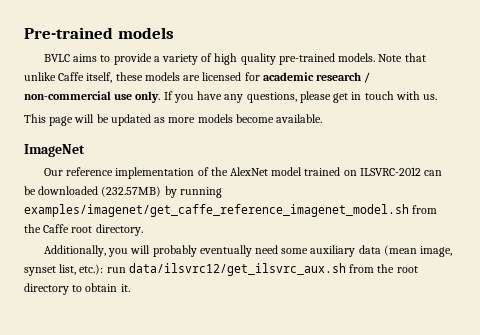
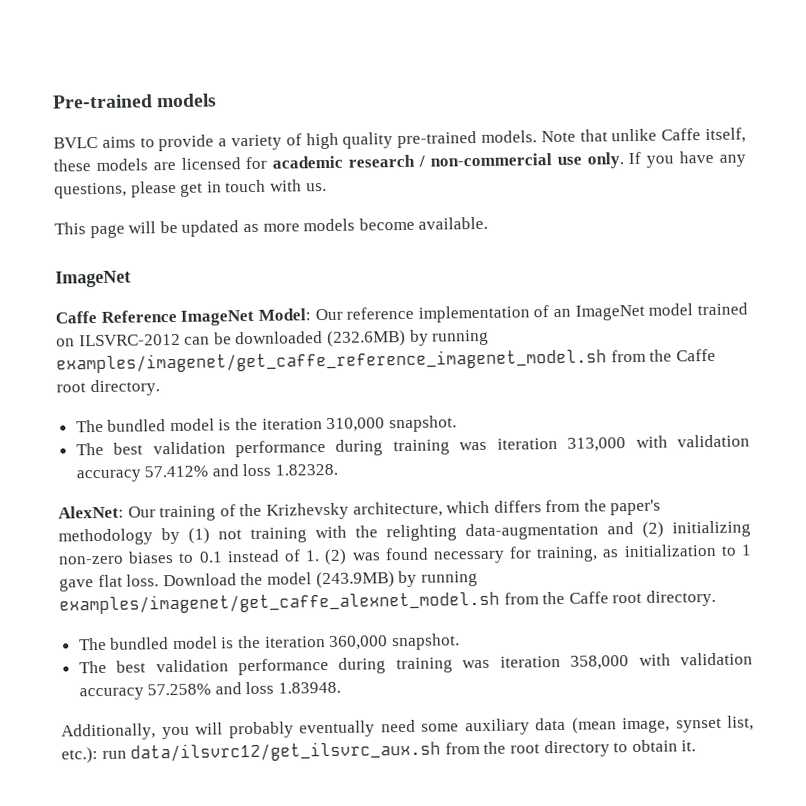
(85, 150) none -> [55,308,311,326] Caffe Reference ImageNet Model:
[210,167,268,176] the AlexNet -> [553,304,645,321] an ImageNet
[101,186,162,197] (232.57MB) -> [326,329,406,347] (232.6MB)
(143, 230) none -> [75,415,457,433] [75,434,750,458] [75,463,339,483] [58,499,662,522] [58,520,751,546] [58,543,752,566] [59,570,478,592] [59,589,716,615] [78,633,460,651] [78,652,753,676] [78,681,342,701] // The bundled model is the iteration 310,000 snapshot. // The best validation performance during training was iteration 313,000 with validation accuracy 57.412% and loss 1.82328. // AlexNet: Our training of the Krizhevsky architecture, which differs from the paper's methodology by (1) not training with the relighting data-augmentation and (2) initializing non-zero biases to 0.1 instead of 1. (2) was found necessary for training, as initialization to 1 gave flat loss. Download the model (243.9MB) by running examples/imagenet/get_caffe_alexnet_model.sh from the Caffe root directory. // The bundled model is the iteration 360,000 snapshot. // The best validation performance during training was iteration 358,000 with validation accuracy 57.258% and loss 1.83948.

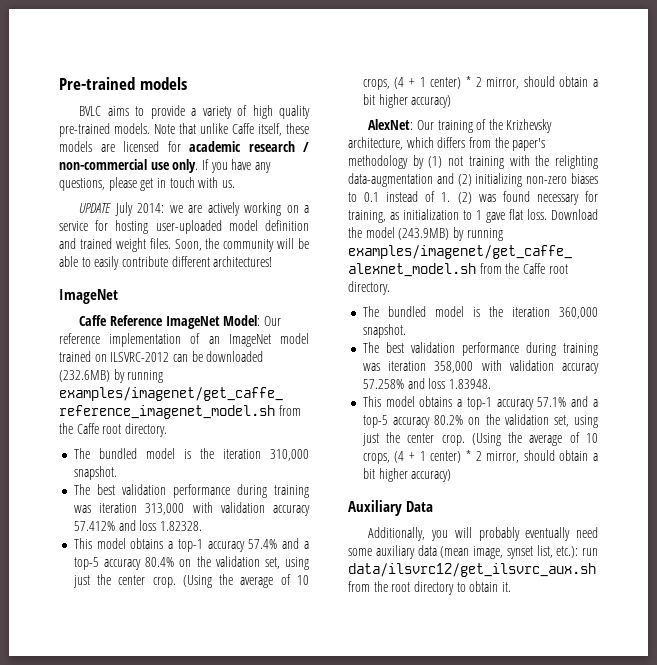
[54,216,489,239] This page will be updated as more models become available. -> [79,202,309,216] [59,220,309,234] [59,238,309,252] [59,256,273,270] UPDATE July 2014: we are actively working on a service for hosting user-uploaded model definition and trained weight files. Soon, the community will be able to easily contribute different architectures!
(339, 469) none -> [73,538,310,552] [73,556,309,570] [72,574,310,588] [362,76,598,90] [362,94,452,108] // This model obtains a top-1 accuracy 57.4% and a top-5 accuracy 80.4% on the validation set, using just the center crop. (Using the average of 10 crops, (4 + 1 center) * 2 mirror, should obtain a bit higher accuracy)
(342, 687) none -> [362,396,598,410] [362,414,598,428] [361,432,598,446] [362,450,598,464] [362,468,452,482] [348,500,433,516] // This model obtains a top-1 accuracy 57.1% and a top-5 accuracy 80.2% on the validation set, using just the center crop. (Using the average of 10 crops, (4 + 1 center) * 2 mirror, should obtain a bit higher accuracy) // Auxiliary Data

